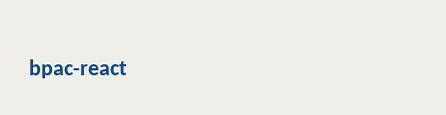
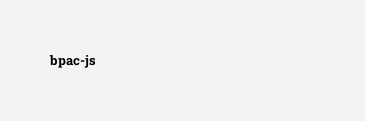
[29,59,128,79] bpac-react -> [49,55,96,68] bpac-js

